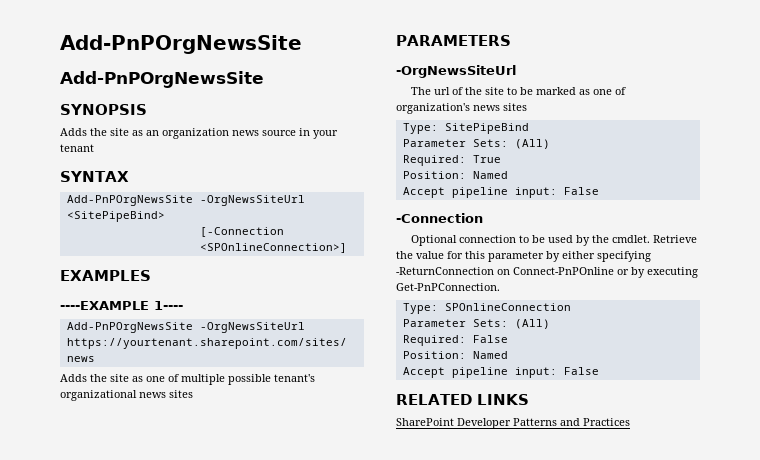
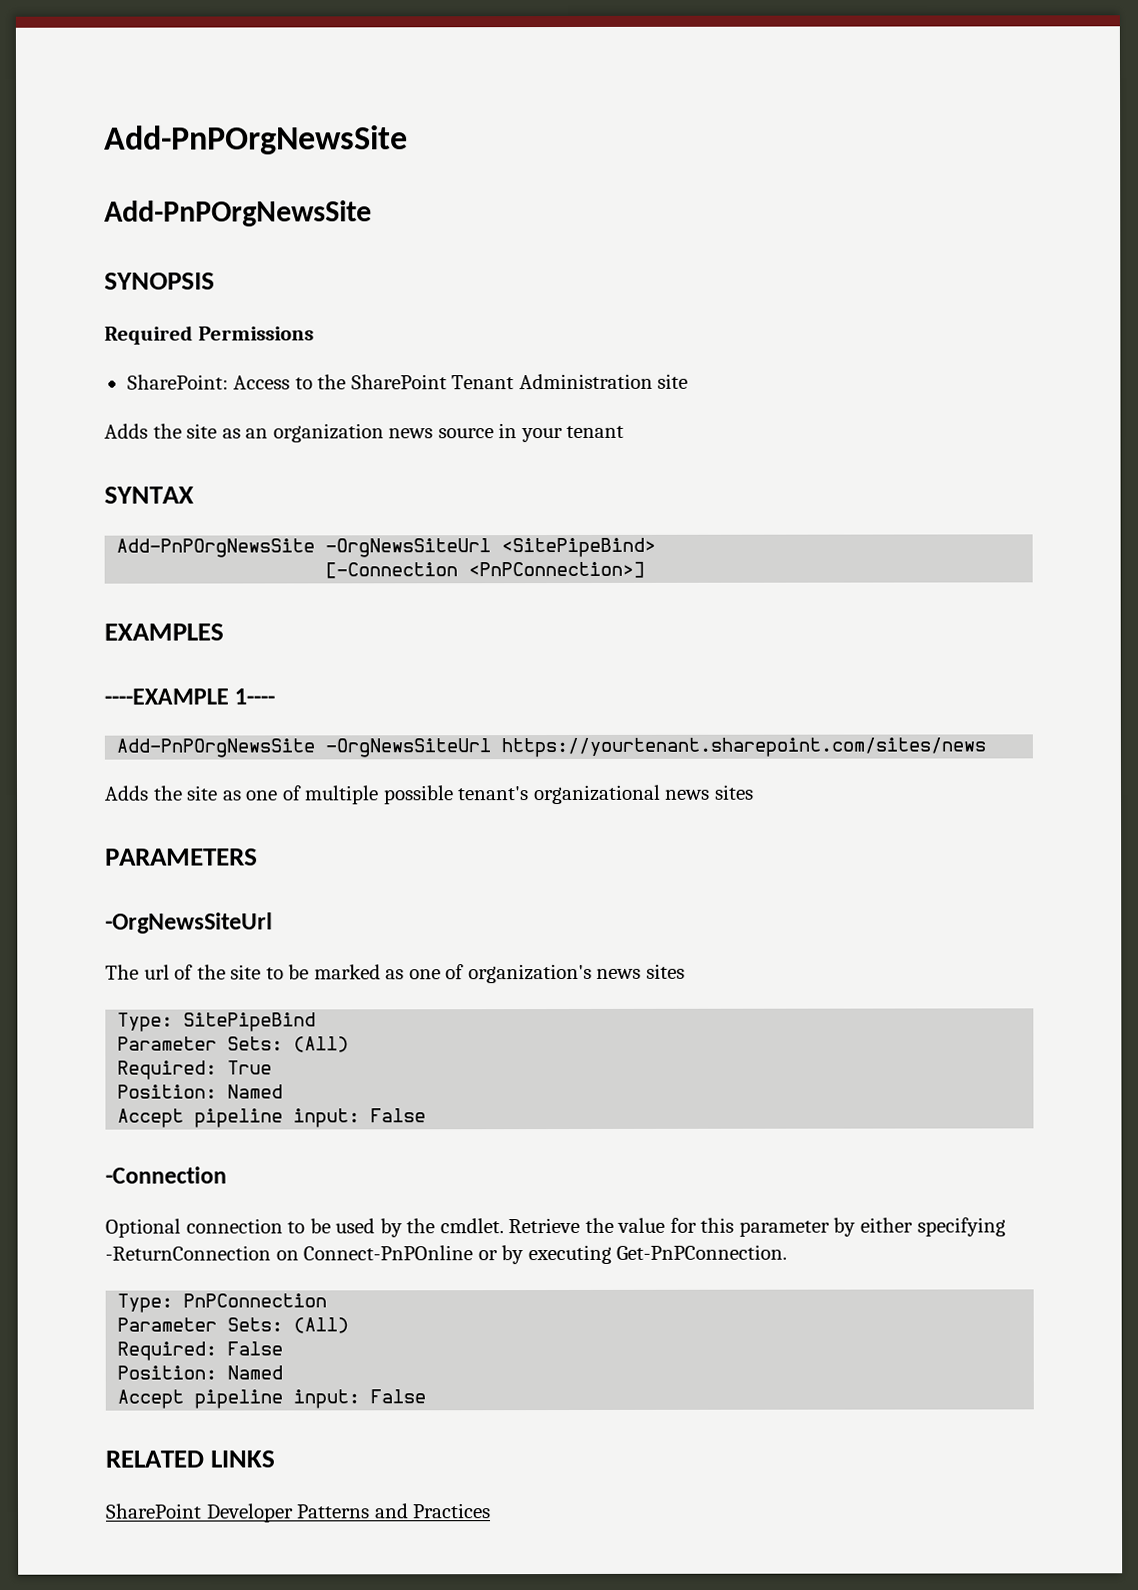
(147, 109) none -> [104,325,314,345] [126,373,689,390] // Required Permissions // SharePoint: Access to the SharePoint Tenant Administration site
[199,243,347,253] <SPOnlineConnection>] -> [468,561,646,579] <PnPConnection>]
[444,303,571,311] SPOnlineConnection -> [183,1293,328,1308] PnPConnection

